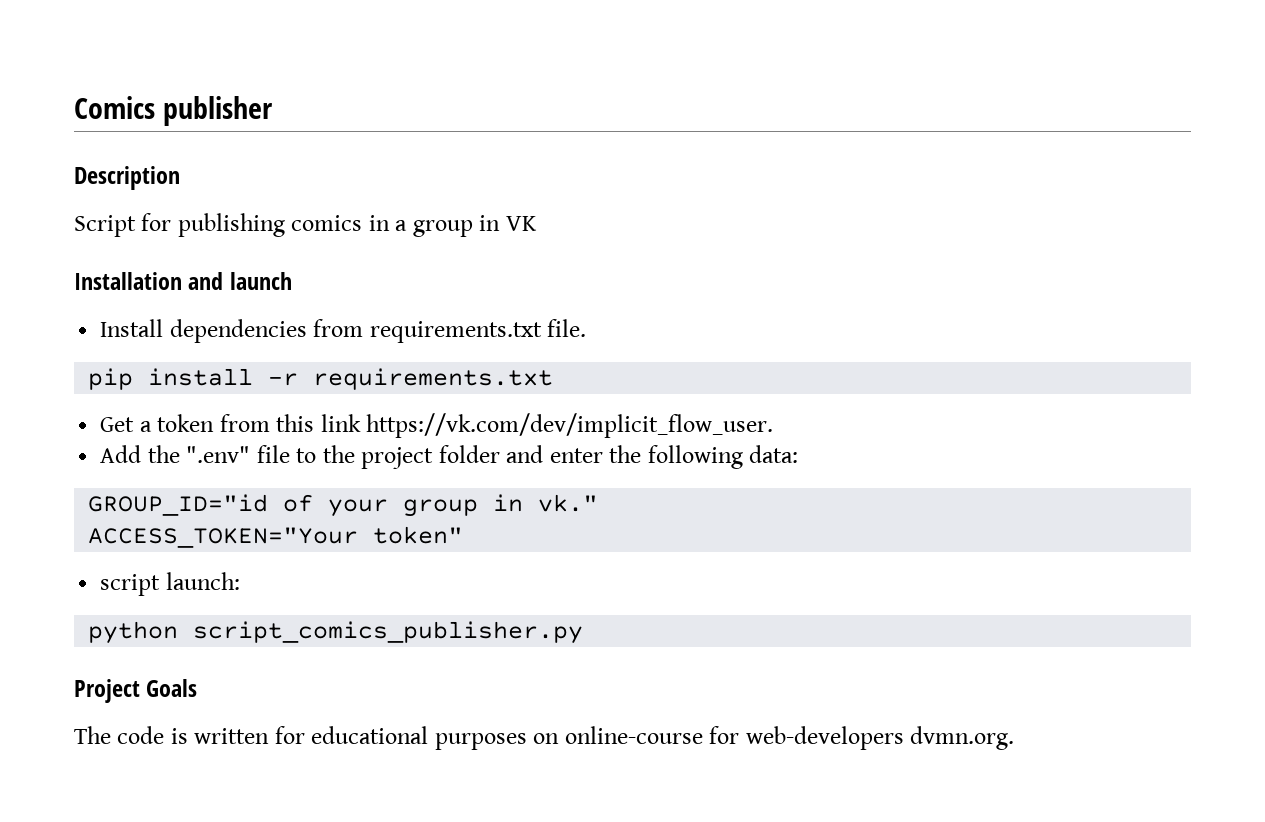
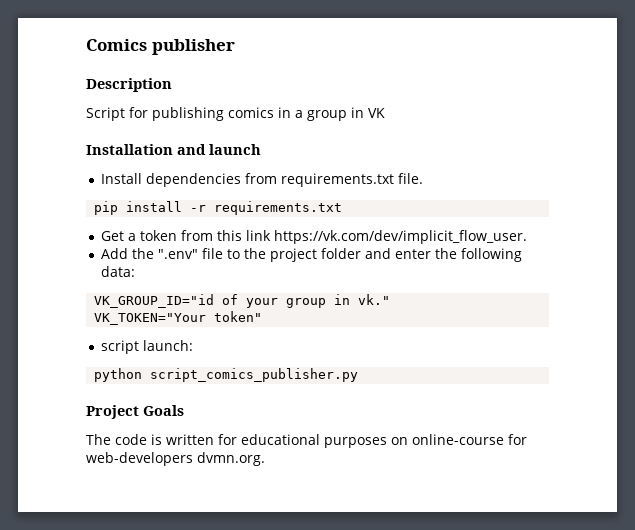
[88,494,269,516] GROUP_ID="id -> [94,294,215,308] VK_GROUP_ID="id
[88,527,359,548] ACCESS_TOKEN="Your -> [94,313,207,325] VK_TOKEN="Your

